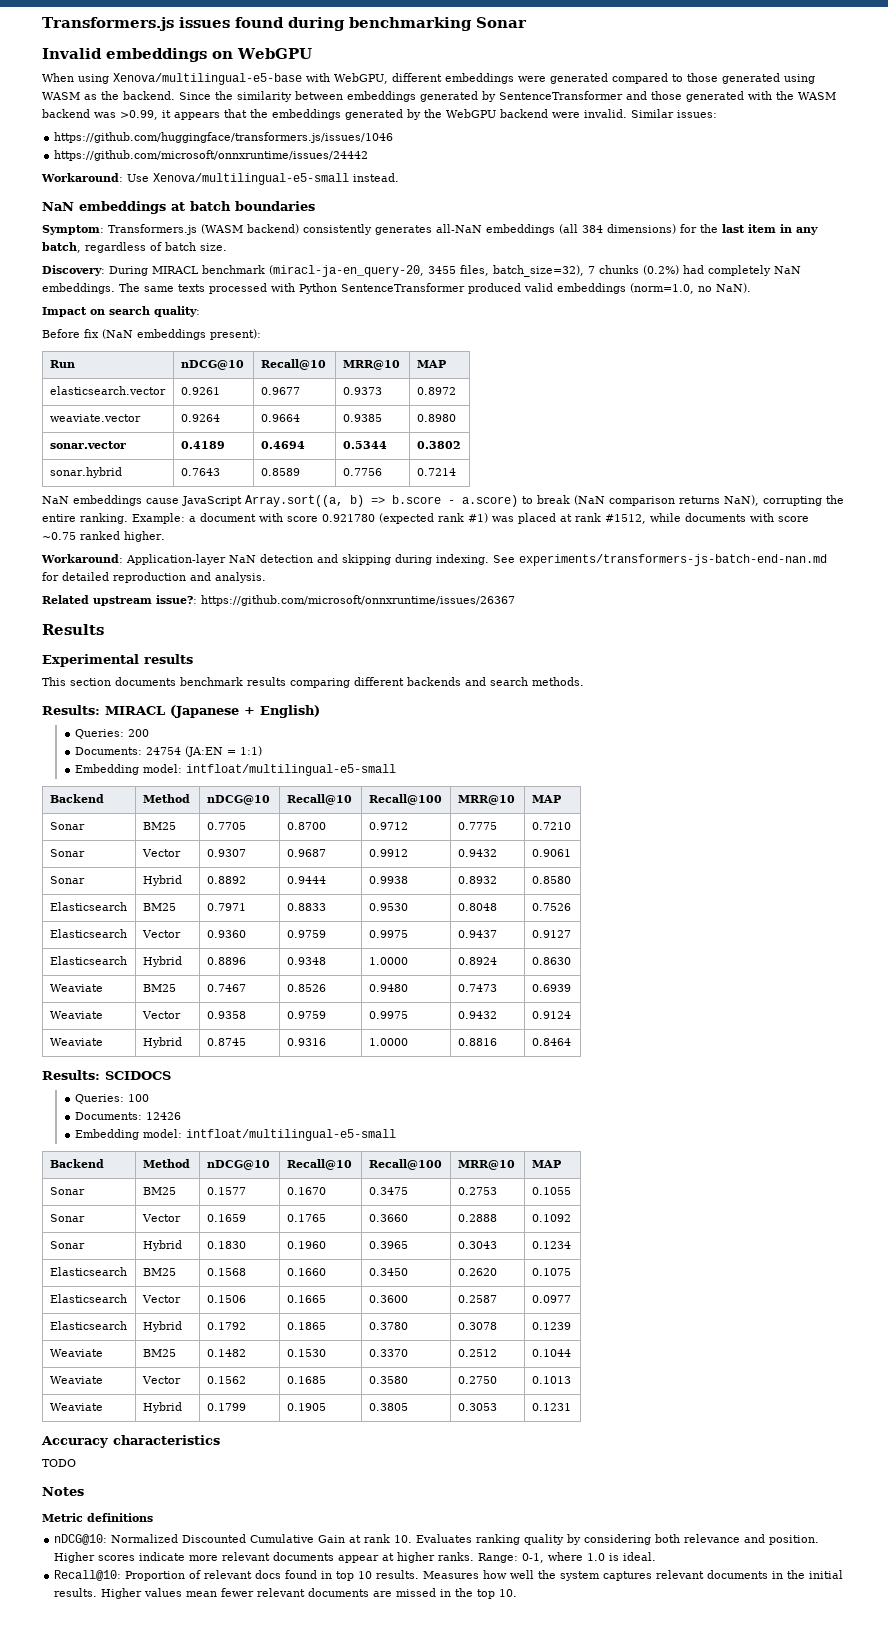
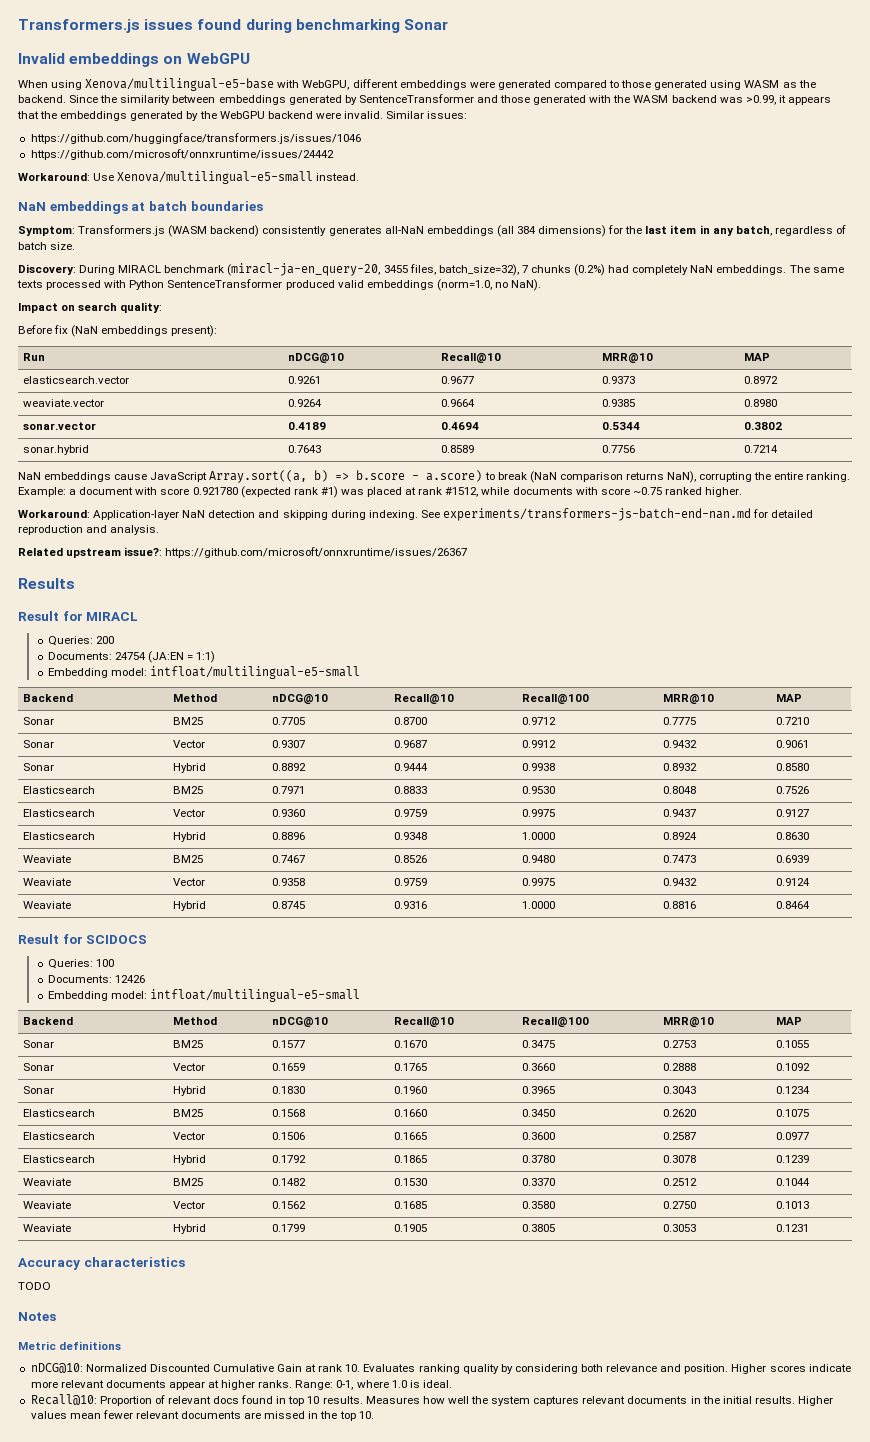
[42,654,193,667] [42,677,584,688] [42,705,320,718] Experimental results // This section documents benchmark results comparing different backends and search methods. // Results: MIRACL (Japanese + English) -> [18,611,139,621] Result for MIRACL
[42,1070,100,1080] Results: -> [18,934,83,944] Result for

